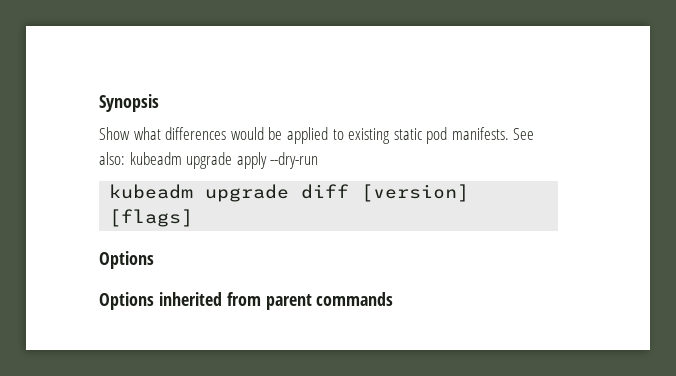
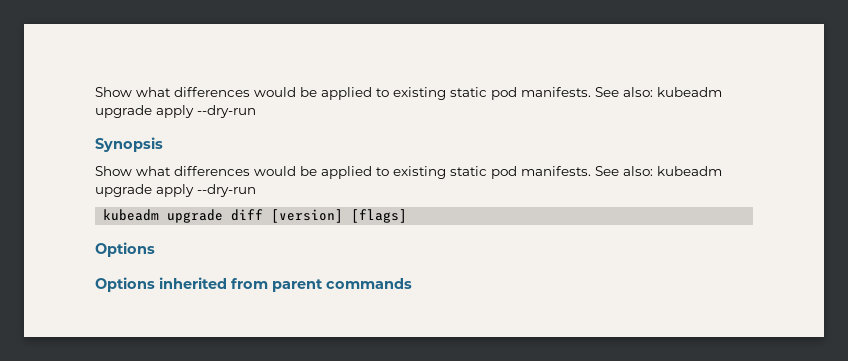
(99, 103) none -> [95,87,722,100] [95,105,256,118] Show what differences would be applied to existing static pod manifests. See also: kubeadm upgrade apply --dry-run //

